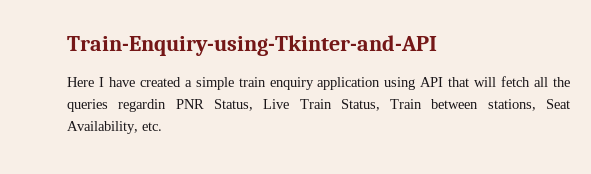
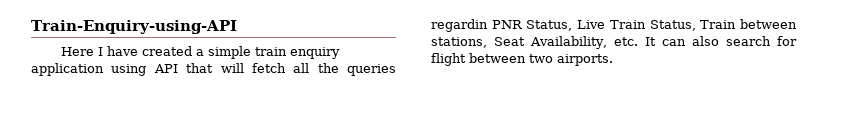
[67,35,437,56] Train-Enquiry-using-Tkinter-and-API -> [31,20,237,34] Train-Enquiry-using-API
(162, 126) none -> [644,36,797,46] [431,53,613,66] It can also search for flight between two airports.

